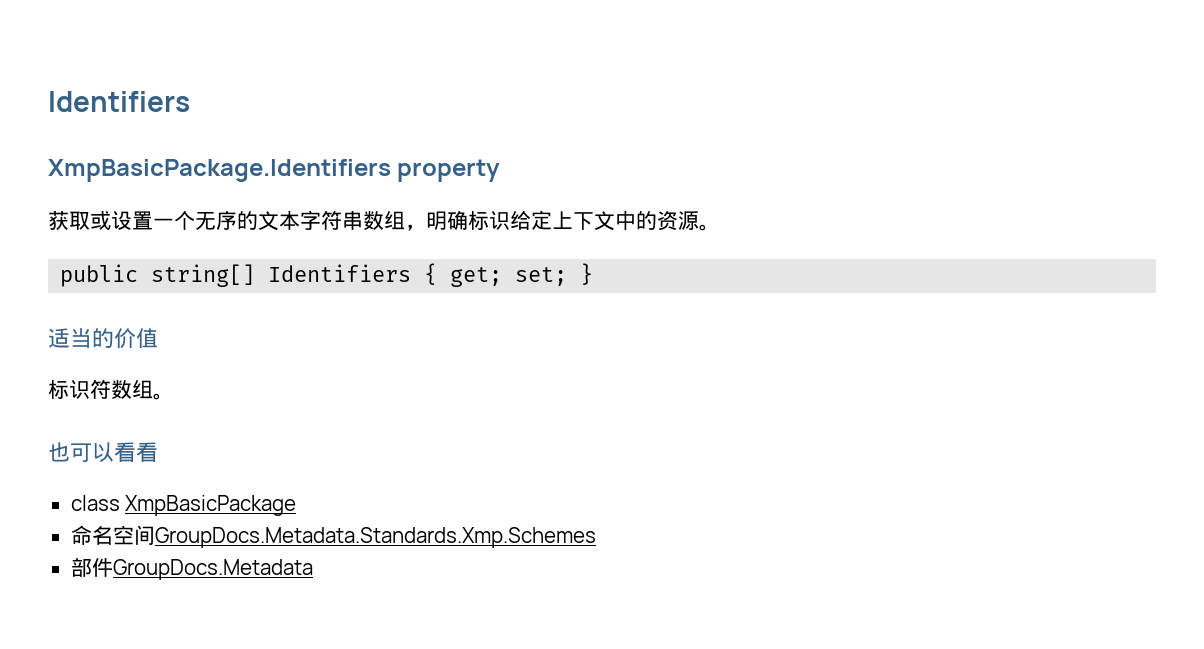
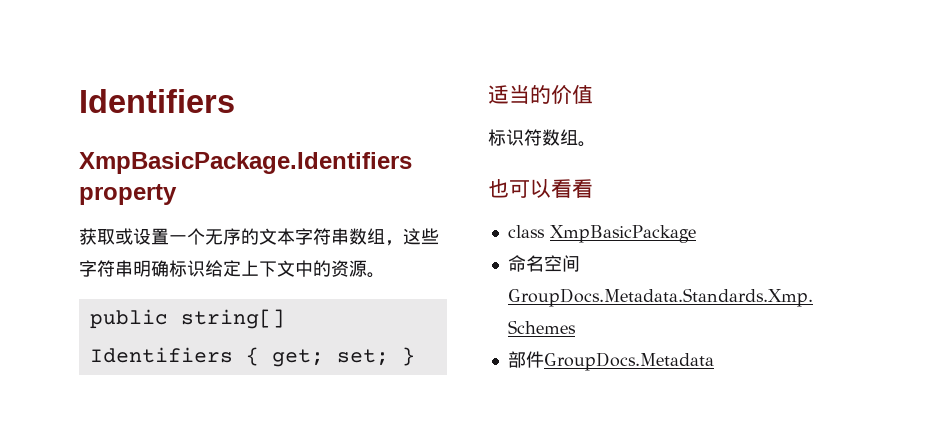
(426, 227) none -> [403,228,439,245] [79,260,133,277] 这些字符串

